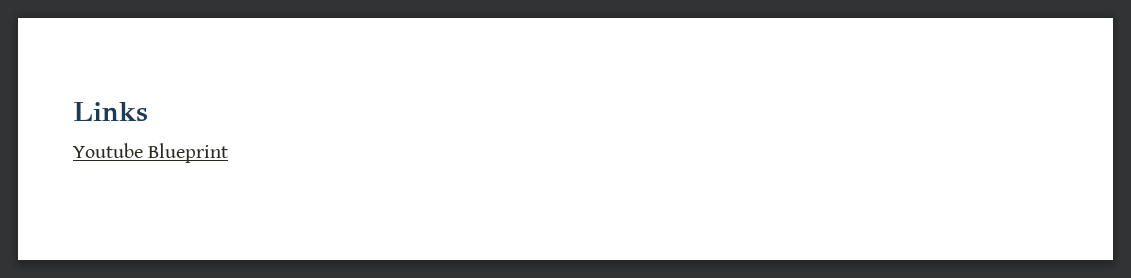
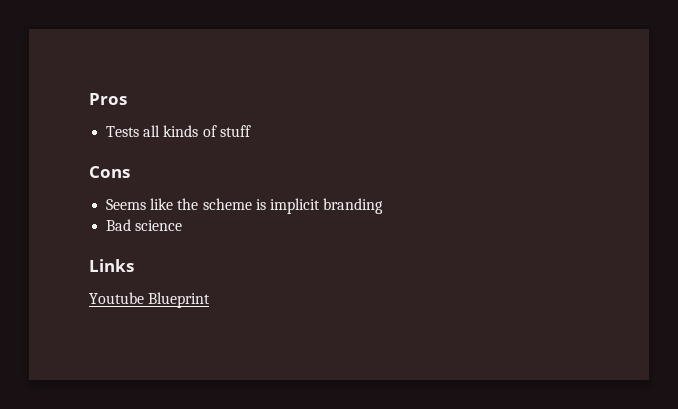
(73, 112) none -> [89,93,127,105] [106,125,251,137] [89,166,130,178] [106,198,384,214] [106,219,183,231] Pros // Tests all kinds of stuff // Cons // Seems like the scheme is implicit branding // Bad science //

